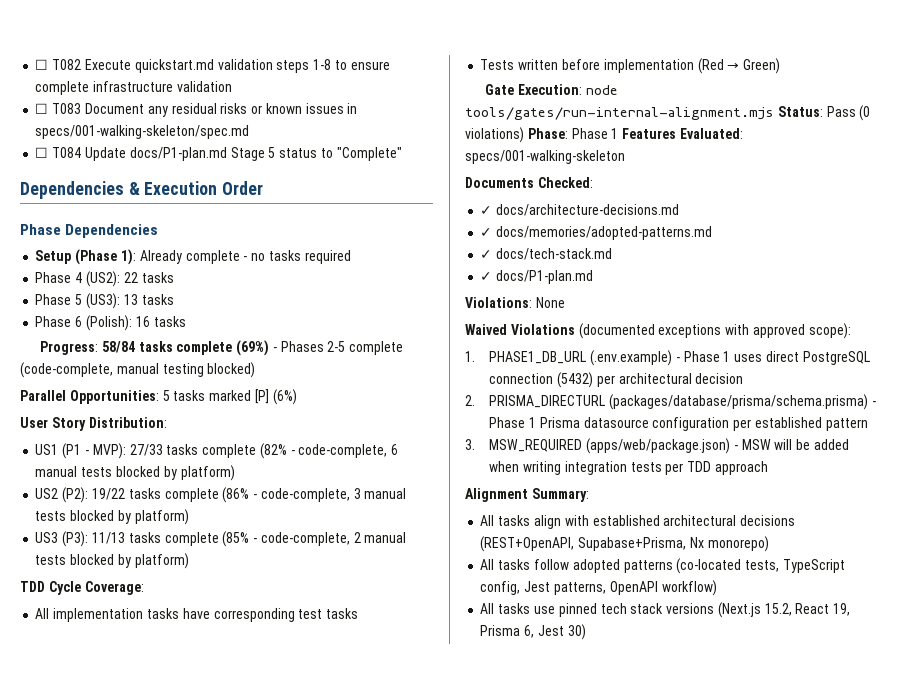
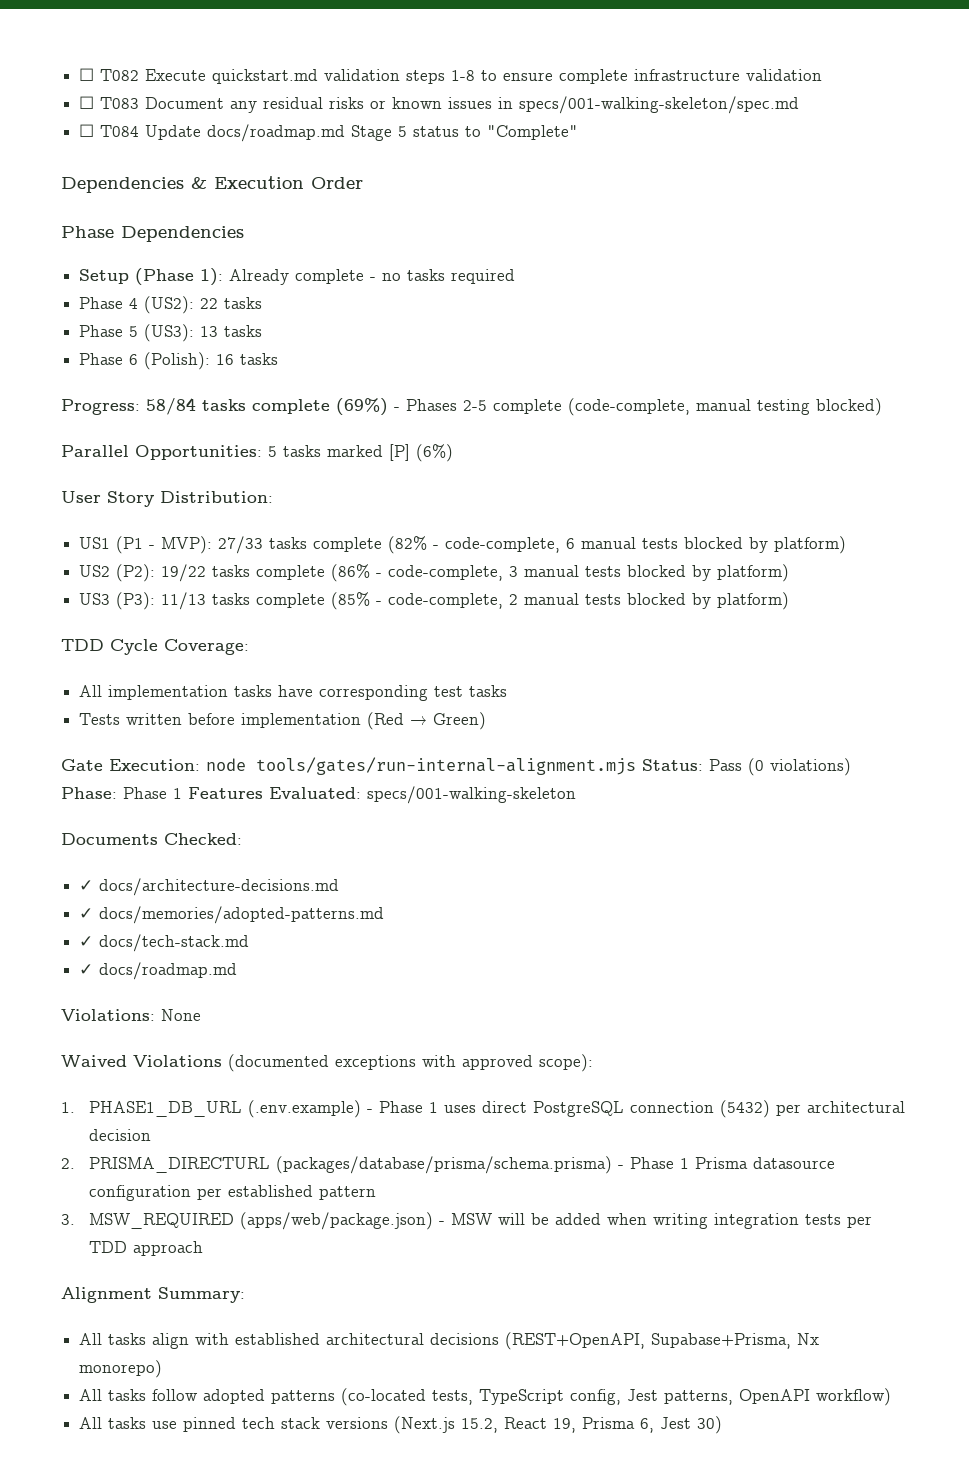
[129,147,227,161] docs/P1-plan.md -> [207,124,346,142] docs/roadmap.md
[496,270,594,284] docs/P1-plan.md -> [99,962,238,980] docs/roadmap.md

